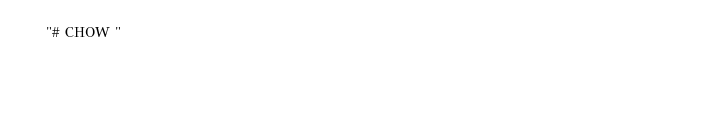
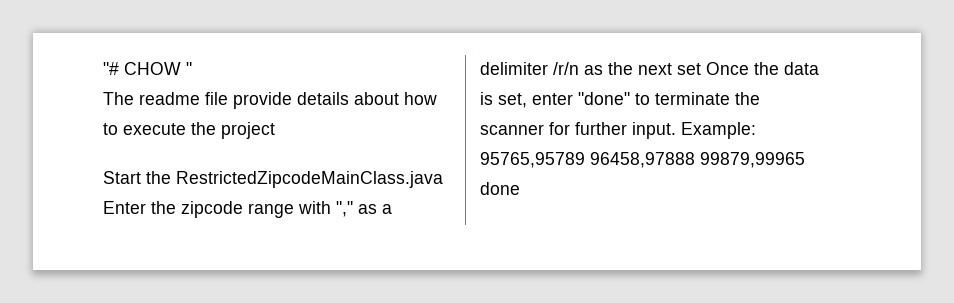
(121, 32) none -> [103,92,437,109] [103,122,275,139] [103,171,443,188] [103,201,392,218] [480,62,819,75] [480,92,760,108] [480,122,756,139] [480,152,805,168] [480,182,520,195] // The readme file provide details about how to execute the project // Start the RestrictedZipcodeMainClass.java Enter the zipcode range with "," as a delimiter /r/n as the next set Once the data is set, enter "done" to terminate the scanner for further input. Example: 95765,95789 96458,97888 99879,99965 done

